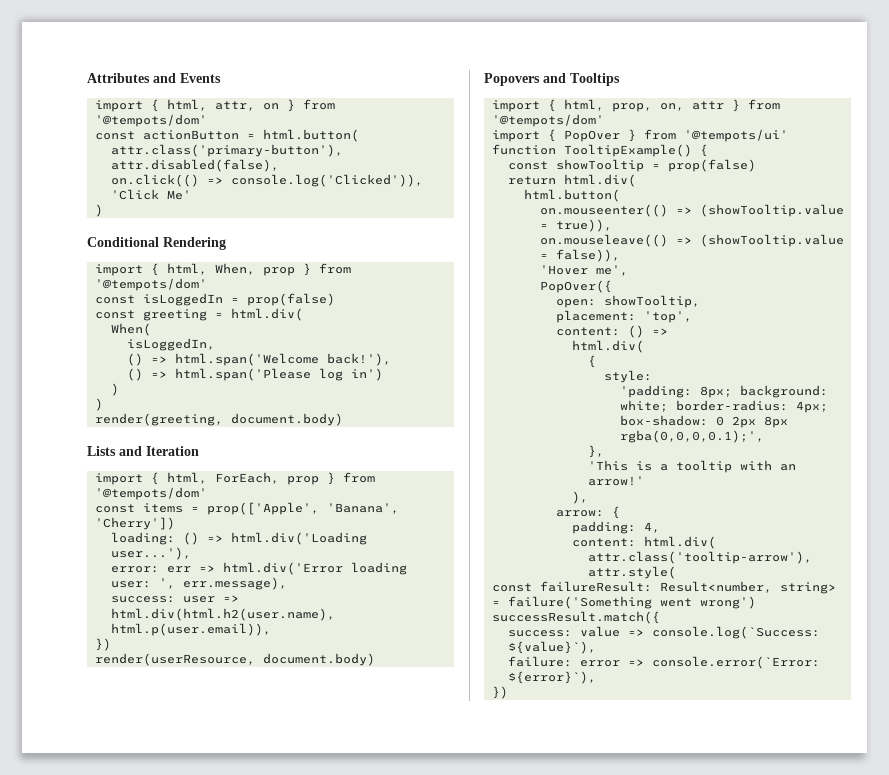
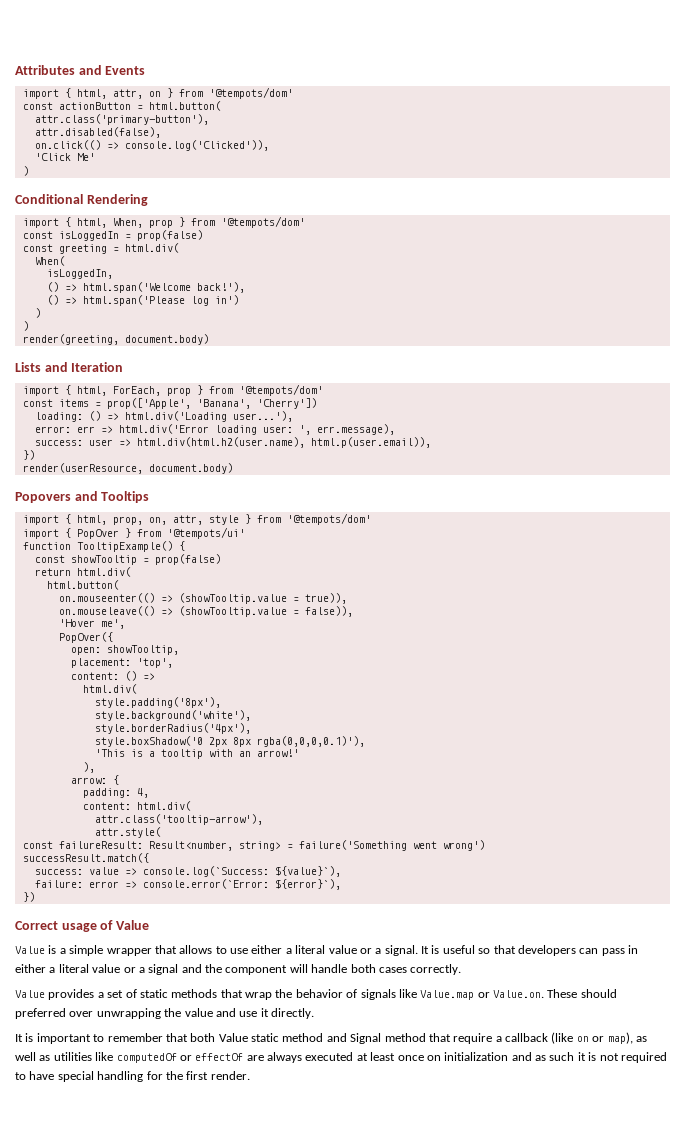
[691,101,724,110] attr -> [172,515,239,525] attr, style
[587,355,596,368] [603,370,652,383] [619,385,828,398] [619,400,828,413] [619,415,788,428] [619,430,764,443] [587,445,604,458] { // style: // 'padding: 8px; background: white; border-radius: 4px; box-shadow: 0 2px 8px rgba(0,0,0,0.1);', // }, -> [94,697,221,708] [94,710,251,721] [94,723,251,734] [94,736,365,747] style.padding('8px'), // style.background('white'), // style.borderRadius('4px'), // style.boxShadow('0 2px 8px rgba(0,0,0,0.1)'),
(508, 692) none -> [15,920,149,932] [15,945,638,956] [15,964,462,975] [15,989,617,1000] [15,1008,314,1019] [15,1032,647,1044] [15,1052,667,1063] [15,1071,250,1082] // Correct usage of Value // Value is a simple wrapper that allows to use either a literal value or a signal. It is useful so that developers can pass in either a literal value or a signal and the component will handle both cases correctly. // Value provides a set of static methods that wrap the behavior of signals like Value.map or Value.on. These should preferred over unwrapping the value and use it directly. // It is important to remember that both Value static method and Signal method that require a callback (like on or map), as well as utilities like computedOf or effectOf are always executed at least once on initialization and as such it is not required to have special handling for the first render.

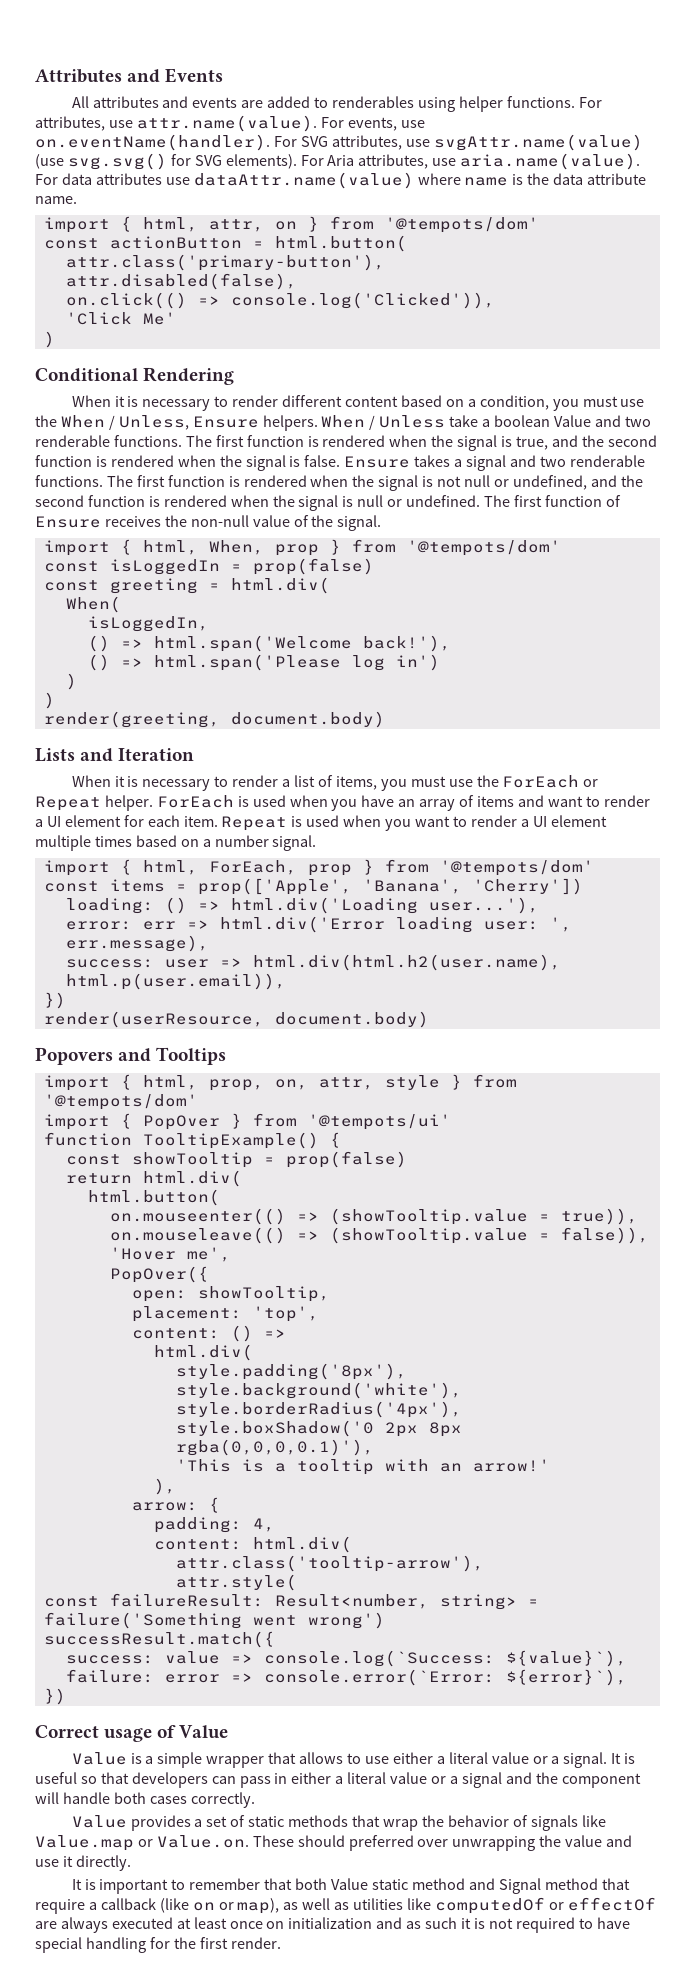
(146, 70) none -> [71,96,602,112] [35,115,425,132] [35,134,643,151] [35,153,641,170] [35,172,647,189] [35,196,77,204] // All attributes and events are added to renderables using helper functions. For attributes, use attr.name(value). For events, use on.eventName(handler). For SVG attributes, use svgAttr.name(value) (use svg.svg() for SVG elements). For Aria attributes, use aria.name(value). For data attributes use dataAttr.name(value) where name is the data attribute name.
(148, 200) none -> [71,395,645,411] [35,415,651,431] [35,435,657,451] [35,455,645,471] [35,475,643,491] [35,495,621,511] [35,515,382,531] // When it is necessary to render different content based on a condition, you must use the When / Unless, Ensure helpers. When / Unless take a boolean Value and two renderable functions. The first function is rendered when the signal is true, and the second function is rendered when the signal is false. Ensure takes a signal and two renderable functions. The first function is rendered when the signal is not null or undefined, and the second function is rendered when the signal is null or undefined. The first function of Ensure receives the non-null value of the signal.
(124, 367) none -> [71,775,599,791] [35,795,650,811] [35,815,607,831] [35,835,317,851] // When it is necessary to render a list of items, you must use the ForEach or Repeat helper. ForEach is used when you have an array of items and want to render a UI element for each item. Repeat is used when you want to render a UI element multiple times based on a number signal.

